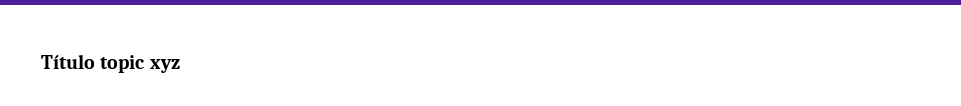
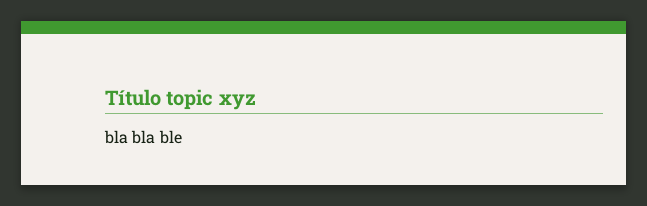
(180, 66) none -> [104,130,182,144] // bla bla ble

